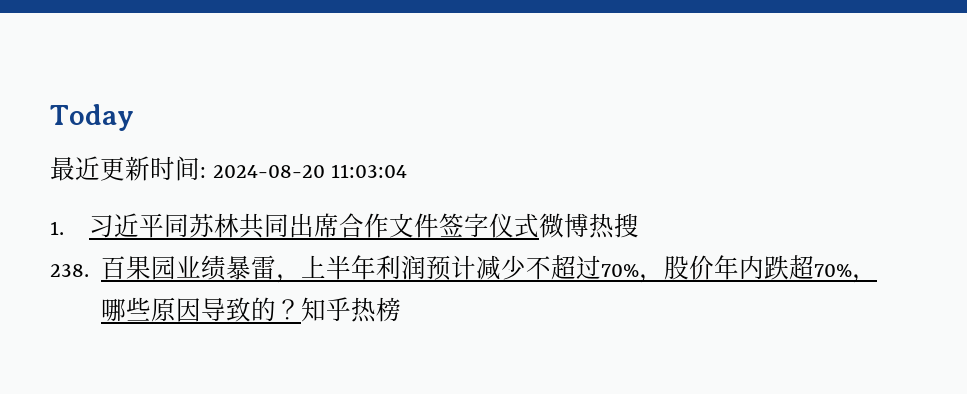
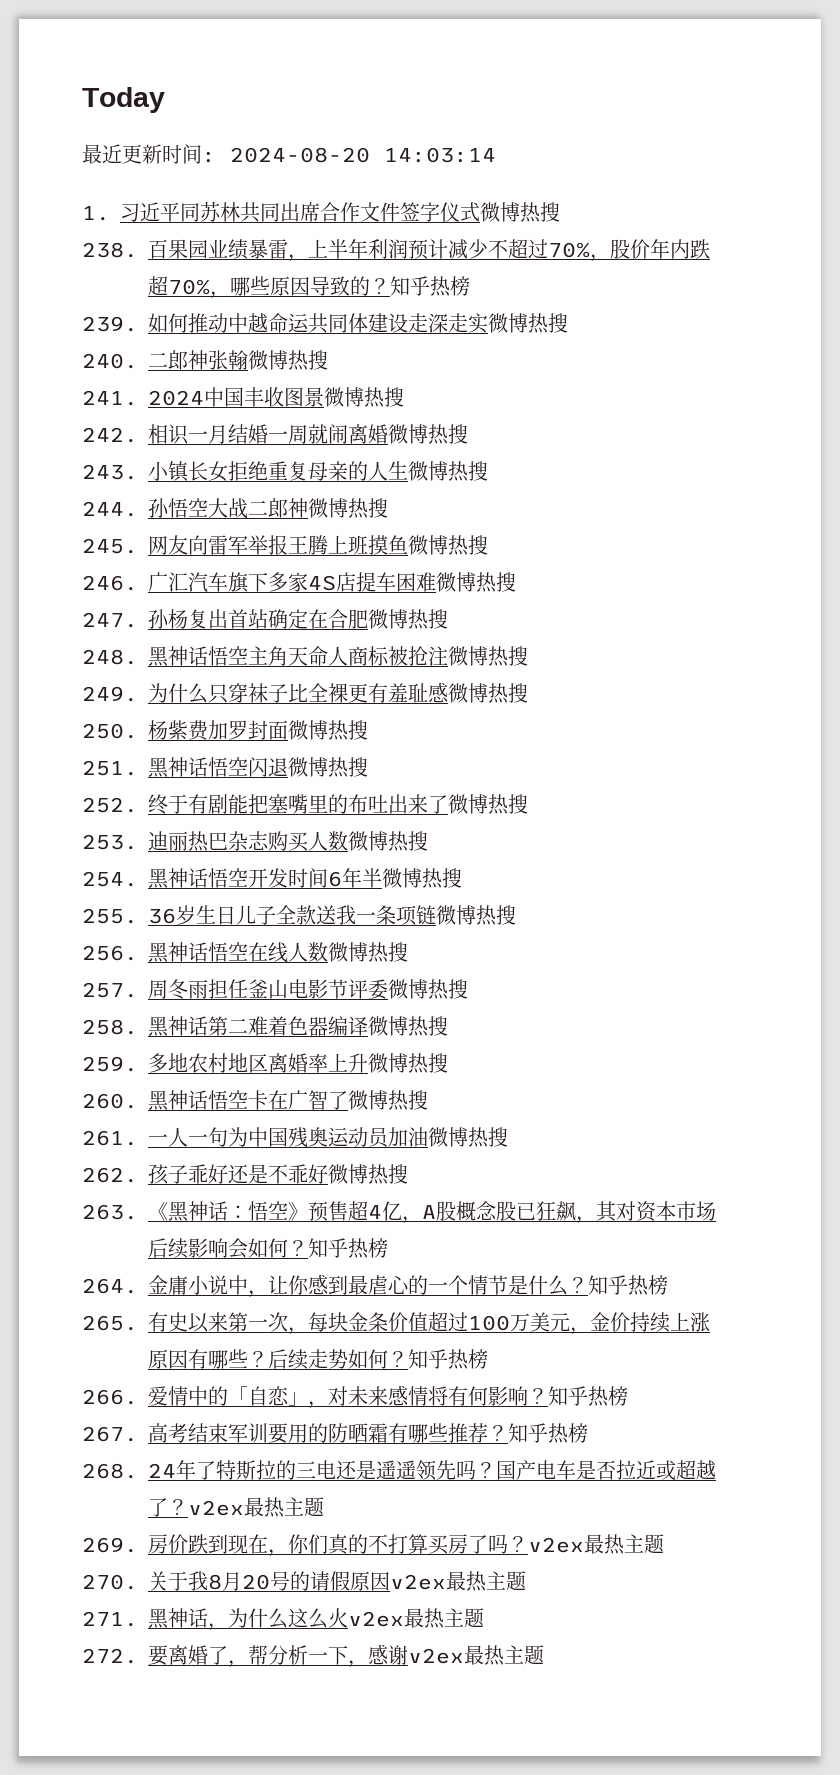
[331,164,408,178] 11:03:04 -> [384,147,496,163] 14:03:14
(402, 309) none -> [82,313,568,334] [82,350,328,371] [82,387,404,408] [82,424,468,445] [82,461,488,482] [82,498,388,519] [82,535,488,556] [82,572,516,593] [82,609,448,630] [82,646,528,667] [82,682,528,704] [82,720,368,741] [82,757,368,778] [82,794,528,815] [82,831,428,852] [82,868,462,889] [82,905,516,926] [82,942,408,963] [82,979,468,1000] [82,1016,448,1037] [82,1053,448,1074] [82,1090,428,1111] [82,1127,508,1148] [82,1164,408,1185] [82,1201,716,1224] [148,1238,388,1259] [82,1274,668,1298] [82,1312,710,1335] [148,1349,488,1370] [82,1385,628,1409] [82,1423,588,1444] [82,1460,716,1481] [148,1497,324,1518] [82,1534,664,1557] [82,1571,526,1592] [82,1608,484,1631] [82,1644,544,1668] // 239.如何推动中越命运共同体建设走深走实微博热搜 // 240.二郎神张翰微博热搜 // 241. 2024中国丰收图景微博热搜 // 242.相识一月结婚一周就闹离婚微博热搜 // 243.小镇长女拒绝重复母亲的人生微博热搜 // 244.孙悟空大战二郎神微博热搜 // 245.网友向雷军举报王腾上班摸鱼微博热搜 // 246.广汇汽车旗下多家4S店提车困难微博热搜 // 247.孙杨复出首站确定在合肥微博热搜 // 248.黑神话悟空主角天命人商标被抢注微博热搜 // 249.为什么只穿袜子比全裸更有羞耻感微博热搜 // 250.杨紫费加罗封面微博热搜 // 251.黑神话悟空闪退微博热搜 // 252.终于有剧能把塞嘴里的布吐出来了微博热搜 // 253.迪丽热巴杂志购买人数微博热搜 // 254.黑神话悟空开发时间6年半微博热搜 // 255. 36岁生日儿子全款送我一条项链微博热搜 // 256.黑神话悟空在线人数微博热搜 // 257.周冬雨担任釜山电影节评委微博热搜 // 258.黑神话第二难着色器编译微博热搜 // 259.多地农村地区离婚率上升微博热搜 // 260.黑神话悟空卡在广智了微博热搜 // 261.一人一句为中国残奥运动员加油微博热搜 // 262.孩子乖好还是不乖好微博热搜 // 263.《黑神话：悟空》预售超4亿，A股概念股已狂飙，其对资本市场后续影响会如何？知乎热榜 // 264.金庸小说中，让你感到最虐心的一个情节是什么？知乎热榜 // 265.有史以来第一次，每块金条价值超过100万美元，金价持续上涨原因有哪些？后续走势如何？知乎热榜 // 266.爱情中的「自恋」，对未来感情将有何影响？知乎热榜 // 267.高考结束军训要用的防晒霜有哪些推荐？知乎热榜 // 268. 24年了特斯拉的三电还是遥遥领先吗？国产电车是否拉近或超越了？v2ex最热主题 // 269.房价跌到现在，你们真的不打算买房了吗？v2ex最热主题 // 270.关于我8月20号的请假原因v2ex最热主题 // 271.黑神话，为什么这么火v2ex最热主题 // 272.要离婚了，帮分析一下，感谢v2ex最热主题

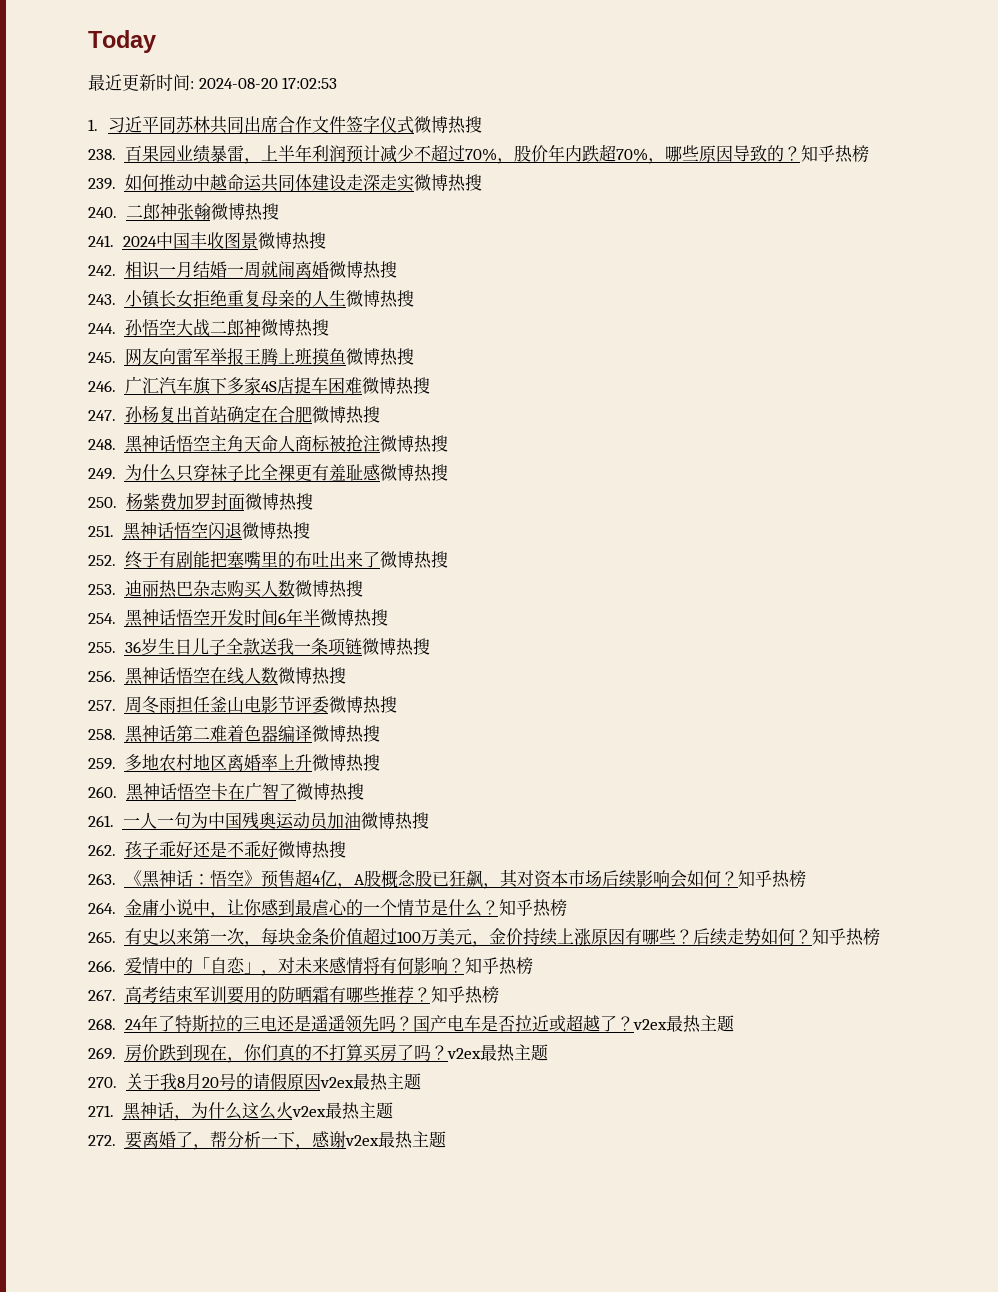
[384,147,496,163] 14:03:14 -> [282,77,338,89] 17:02:53

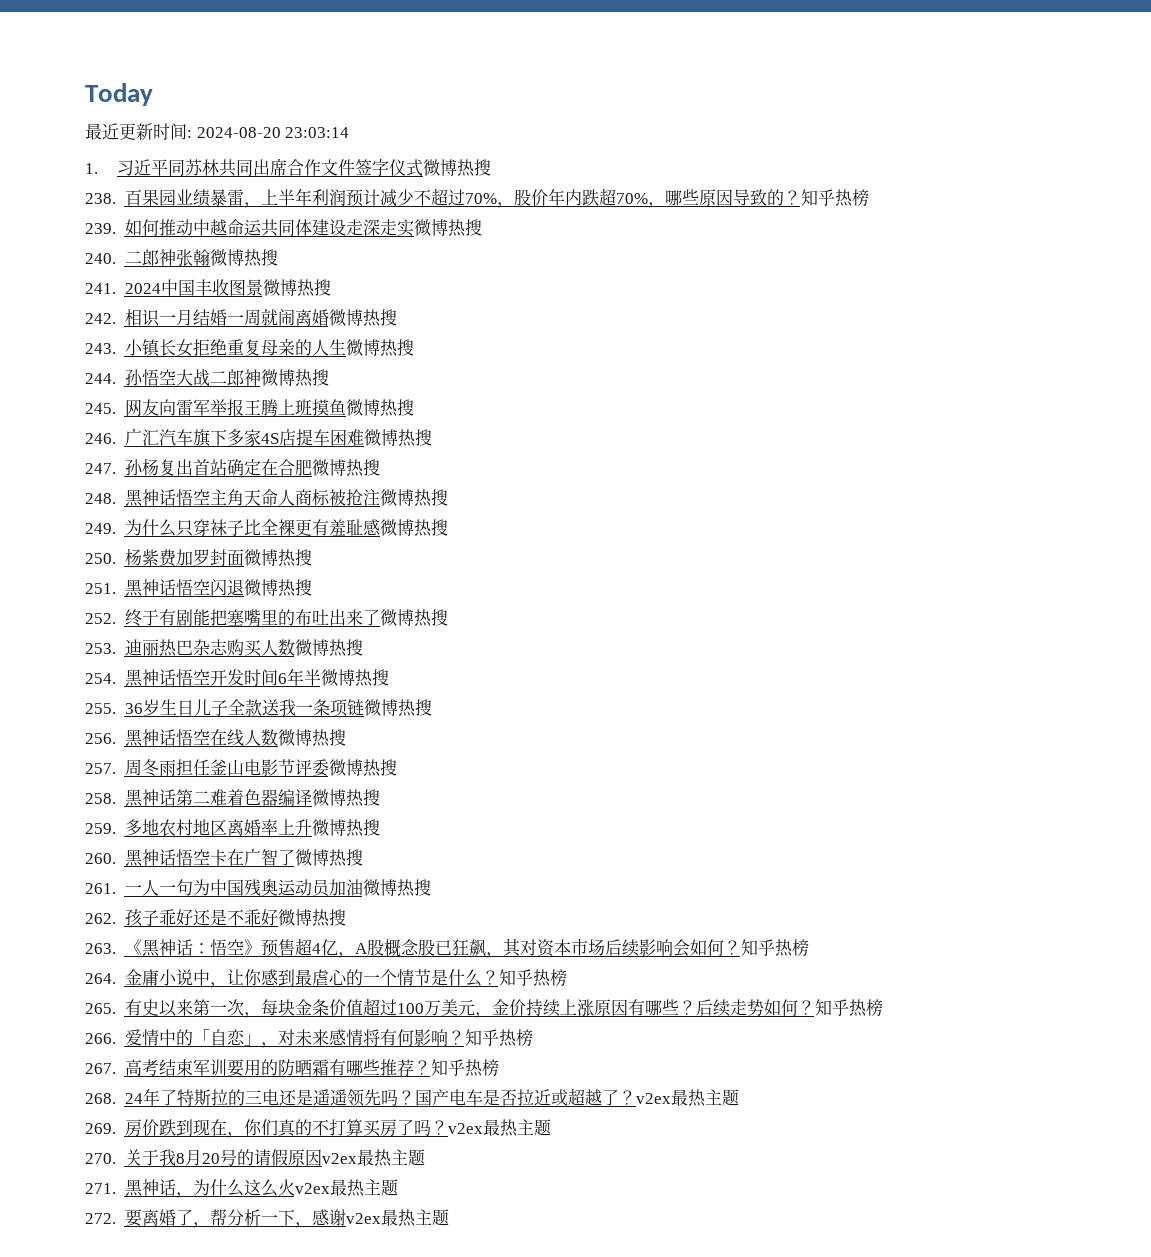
[282,77,338,89] 17:02:53 -> [285,127,350,138] 23:03:14

